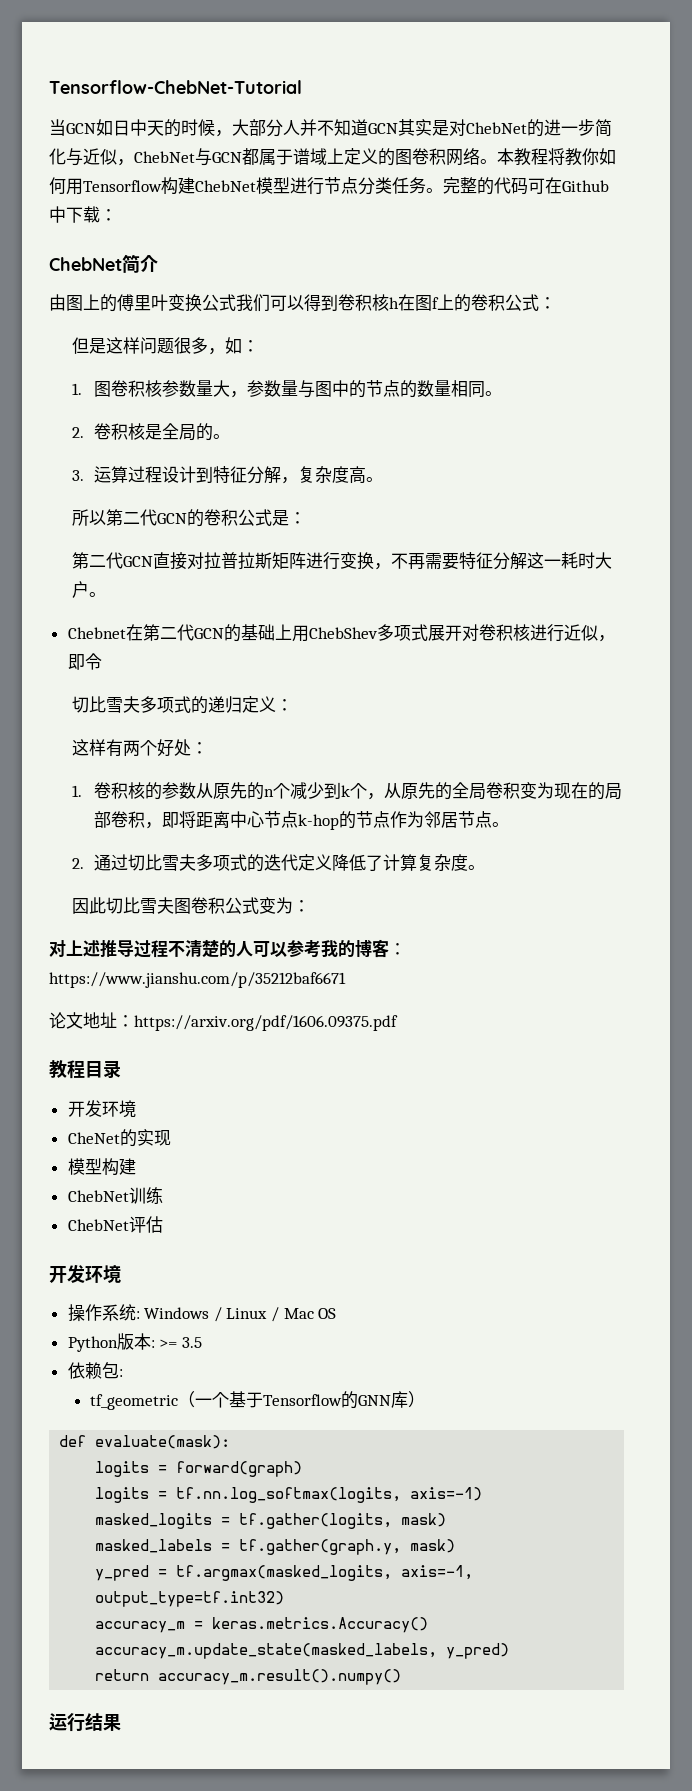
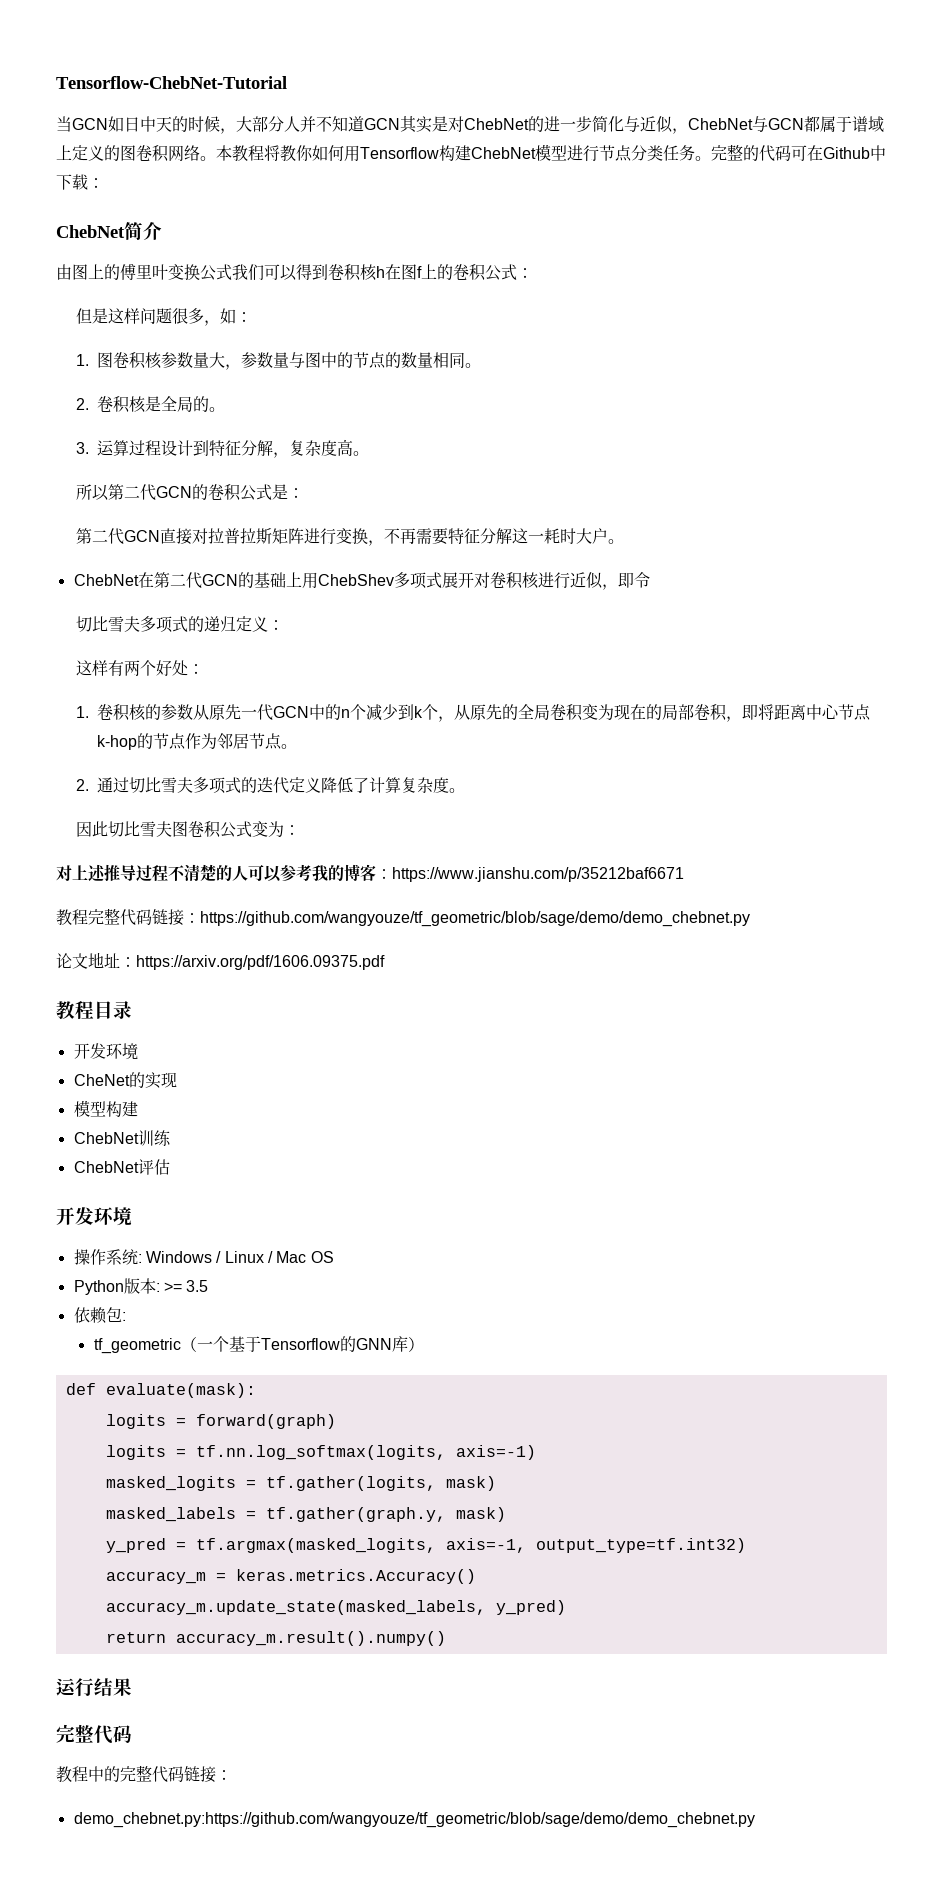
[67,627,126,639] Chebnet -> [73,574,139,586] ChebNet
(248, 790) none -> [241,704,326,721] 一代GCN中
(346, 980) none -> [56,908,750,927] // 教程完整代码链接：https://github.com/wangyouze/tf_geometric/blob/sage/demo/demo_chebnet.py
(121, 1722) none -> [56,1724,132,1744] [56,1765,232,1783] [73,1812,755,1828] // 完整代码 // 教程中的完整代码链接： // demo_chebnet.py:https://github.com/wangyouze/tf_geometric/blob/sage/demo/demo_chebnet.py

